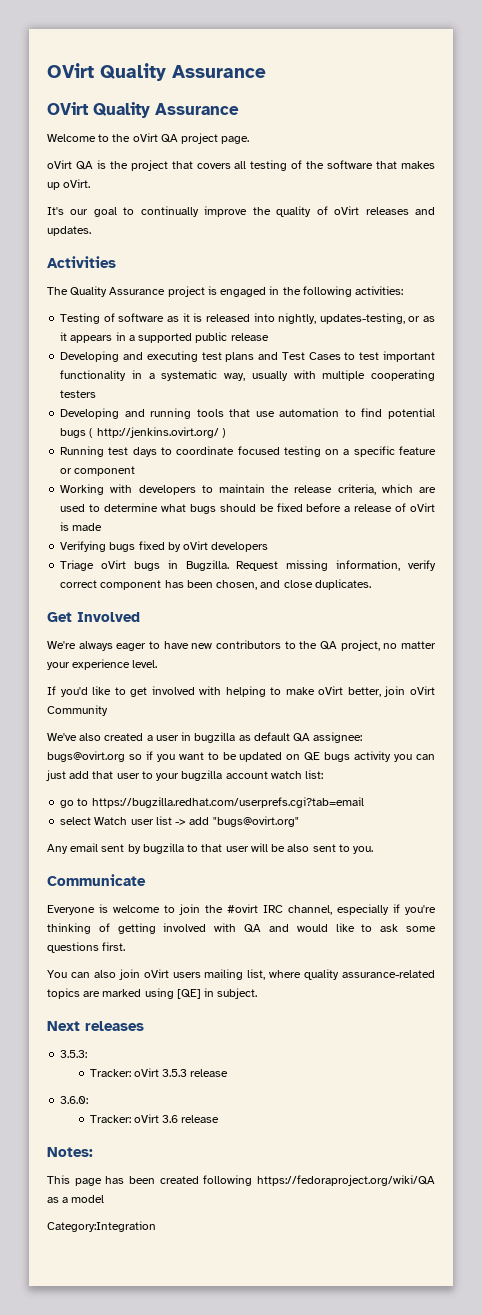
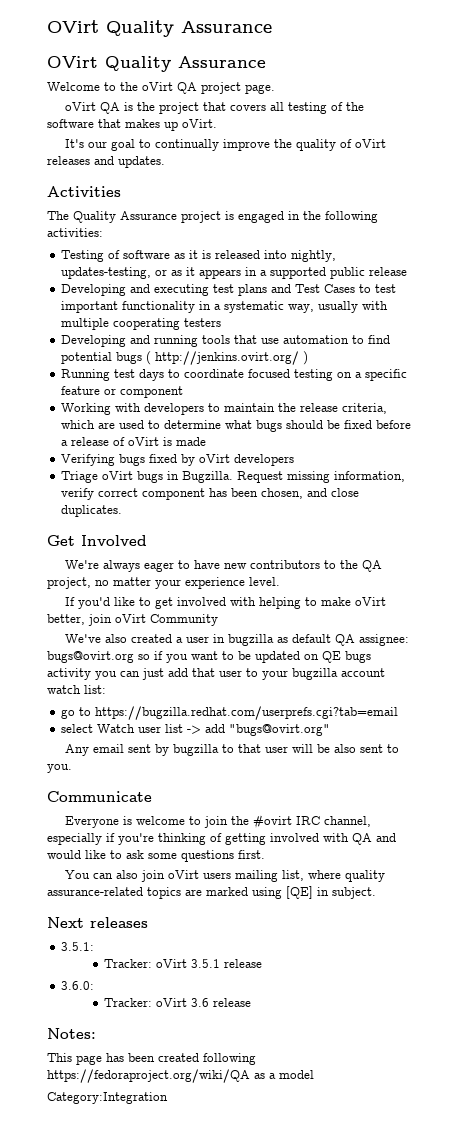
[60,1050,88,1058] [89,1068,188,1077] 3.5.3: // Tracker: oVirt 3.5.3 -> [61,942,95,951] [104,959,221,968] 3.5.1: // Tracker: oVirt 3.5.1

